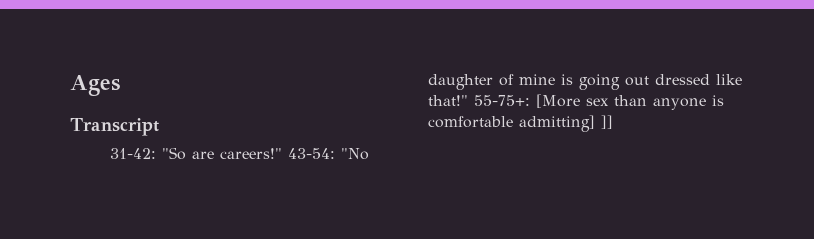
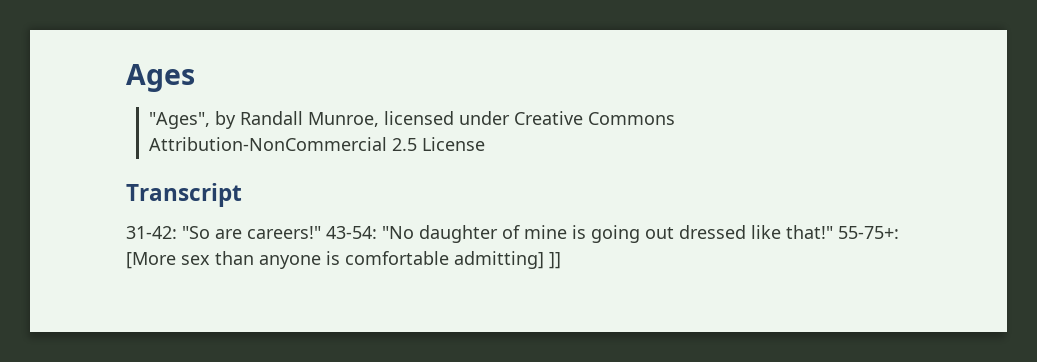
(120, 85) none -> [148,111,675,129] [148,137,485,151] // "Ages", by Randall Munroe, licensed under Creative Commons Attribution-NonCommercial 2.5 License

